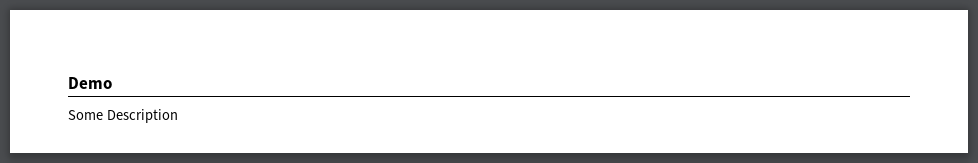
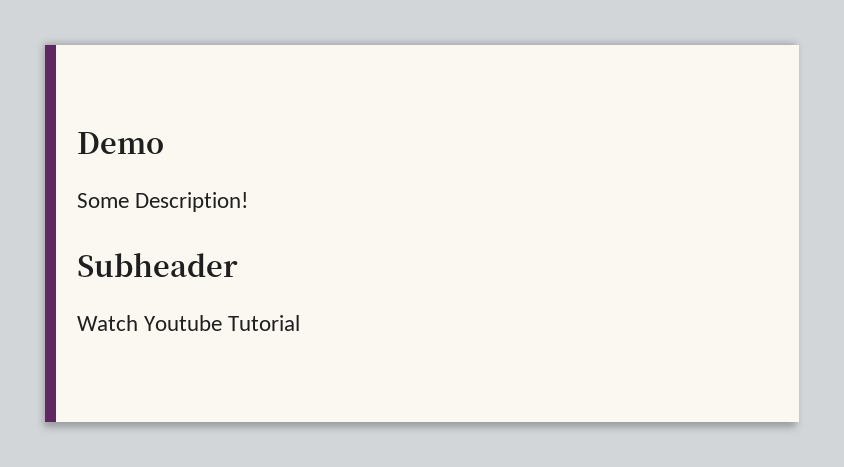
[106,109,178,123] Description -> [135,192,249,212] [77,253,238,277] [77,315,301,331] Description! // Subheader // Watch Youtube Tutorial

